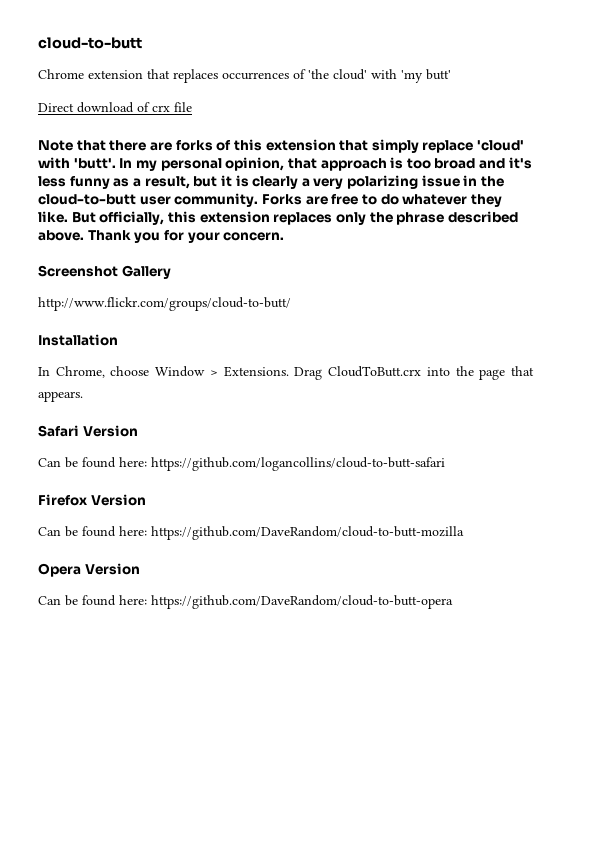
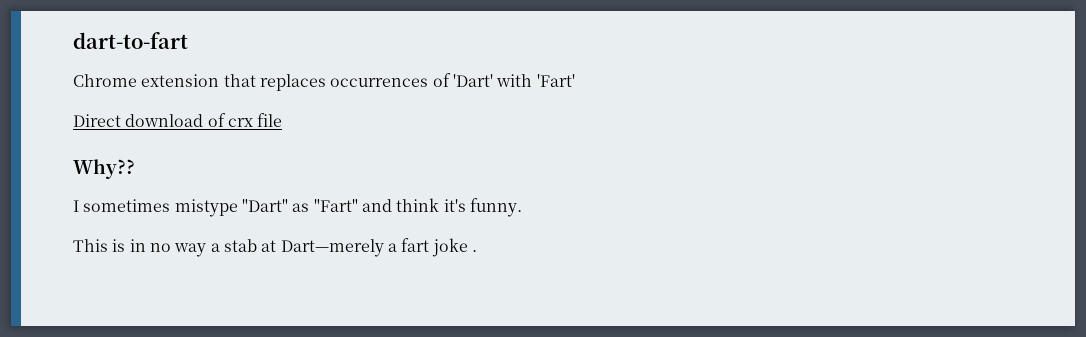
[38,37,142,49] cloud-to-butt -> [73,32,188,49] dart-to-fart
[308,69,451,83] 'the cloud' with 'my butt' -> [452,74,575,87] 'Dart' with 'Fart'
[38,139,525,153] [38,157,532,171] [38,175,505,189] [38,193,502,207] [38,211,518,225] [38,230,285,243] [38,265,171,279] [38,297,291,311] [38,334,118,346] [38,366,535,380] [38,391,83,402] [38,425,138,437] [38,457,445,471] [38,494,146,506] [38,526,464,540] [38,563,140,577] [38,595,453,609] Note that there are forks of this extension that simply replace 'cloud' with 'butt'. In my personal opinion, that approach is too broad and it's less funny as a result, but it is clearly a very polarizing issue in the cloud-to-butt user community. Forks are free to do whatever they like. But officially, this extension replaces only the phrase described above. Thank you for your concern. // Screenshot Gallery // http://www.flickr.com/groups/cloud-to-butt/ // Installation // In Chrome, choose Window > Extensions. Drag CloudToButt.crx into the page that appears. // Safari Version // Can be found here: https://github.com/logancollins/cloud-to-butt-safari // Firefox Version // Can be found here: https://github.com/DaveRandom/cloud-to-butt-mozilla // Opera Version // Can be found here: https://github.com/DaveRandom/cloud-to-butt-opera -> [73,159,135,179] [73,198,522,217] [73,238,477,257] Why?? // I sometimes mistype "Dart" as "Fart" and think it's funny. // This is in no way a stab at Dart—merely a fart joke .

